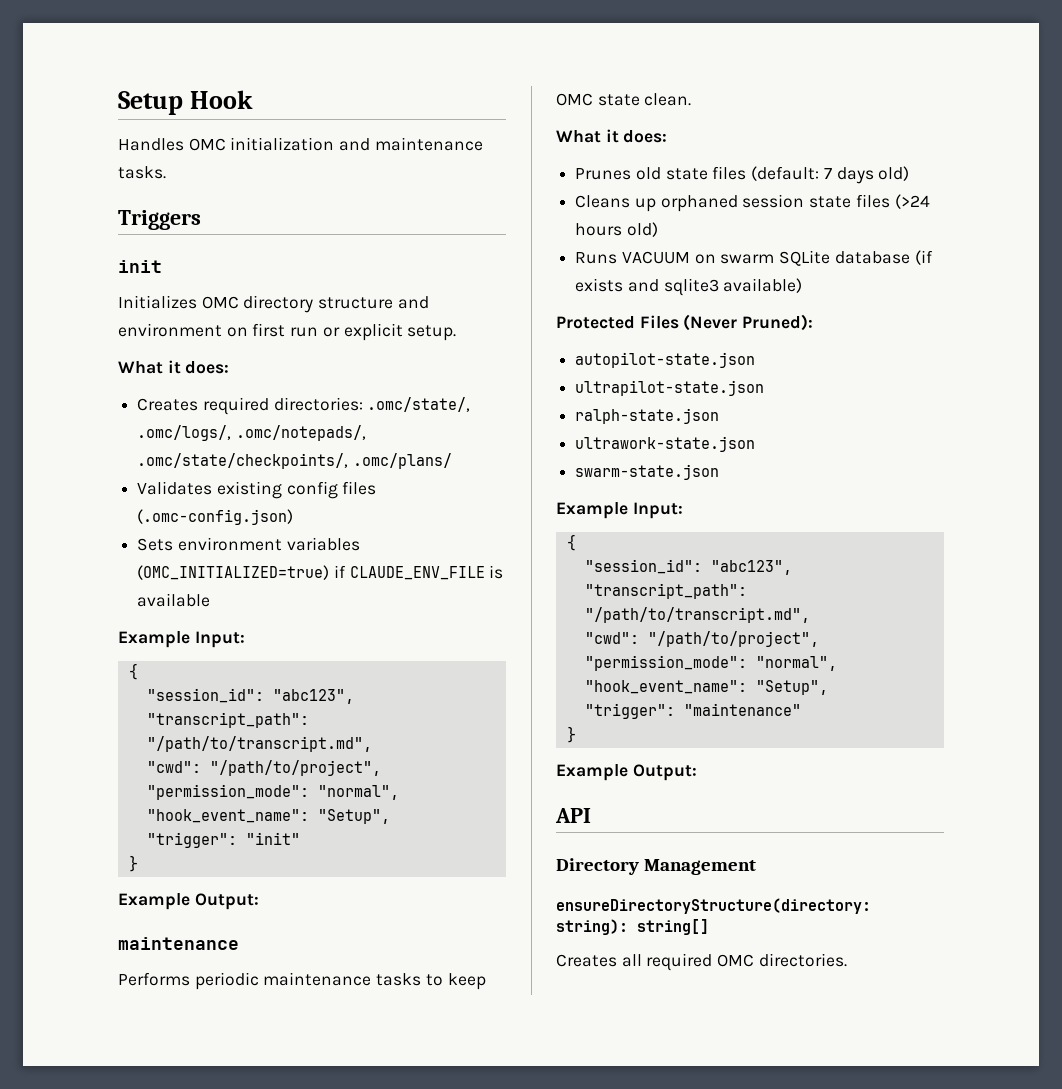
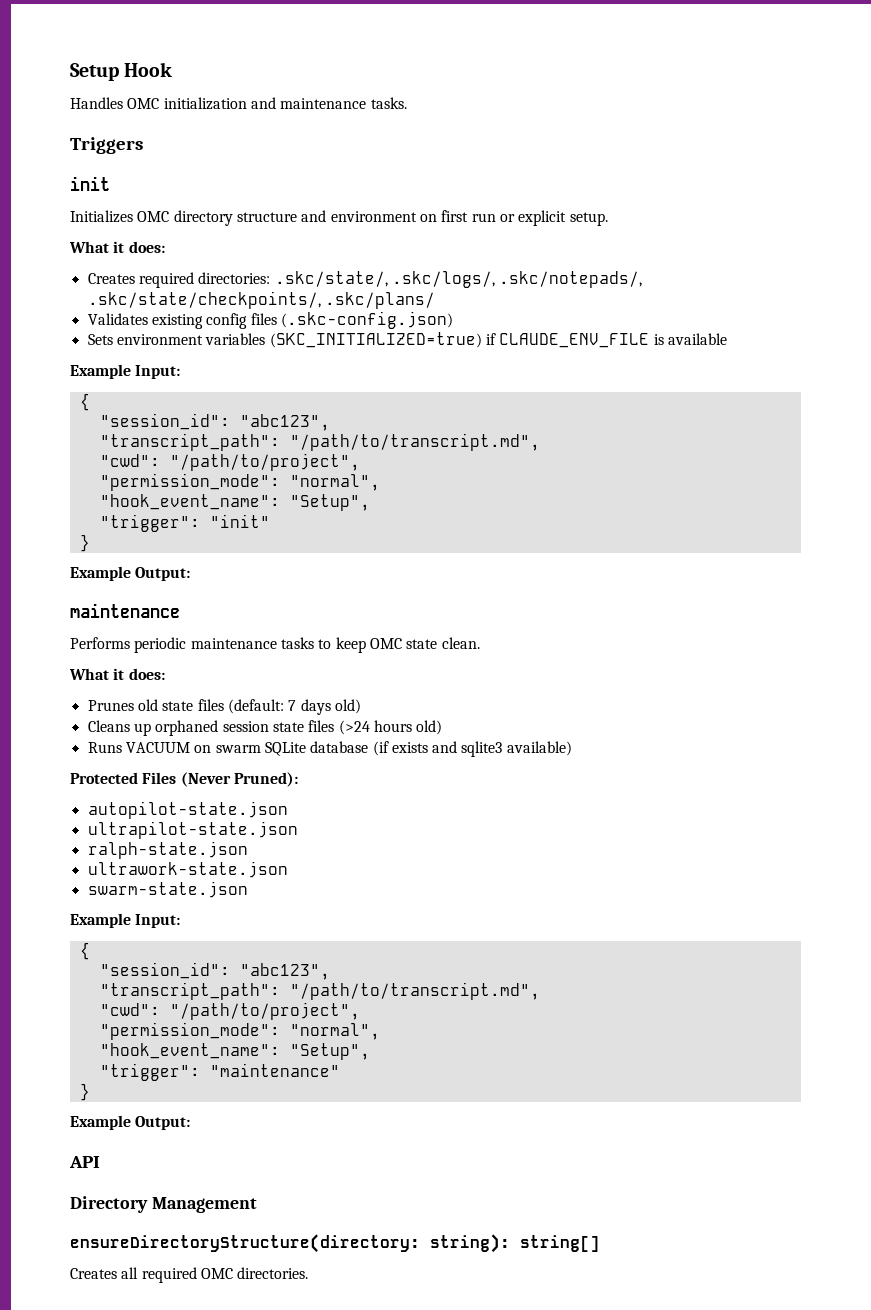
[367,397,471,412] [137,425,366,441] [137,453,452,469] .omc/state/, .omc/logs/, .omc/notepads/, .omc/state/checkpoints/, .omc/plans/ -> [274,271,643,288] [87,291,435,309] .skc/state/, .skc/logs/, .skc/notepads/, .skc/state/checkpoints/, .skc/plans/
[137,509,294,525] (.omc-config.json) -> [280,311,453,329] (.skc-config.json)
[137,565,330,580] (OMC_INITIALIZED=true) -> [269,332,482,348] (SKC_INITIALIZED=true)

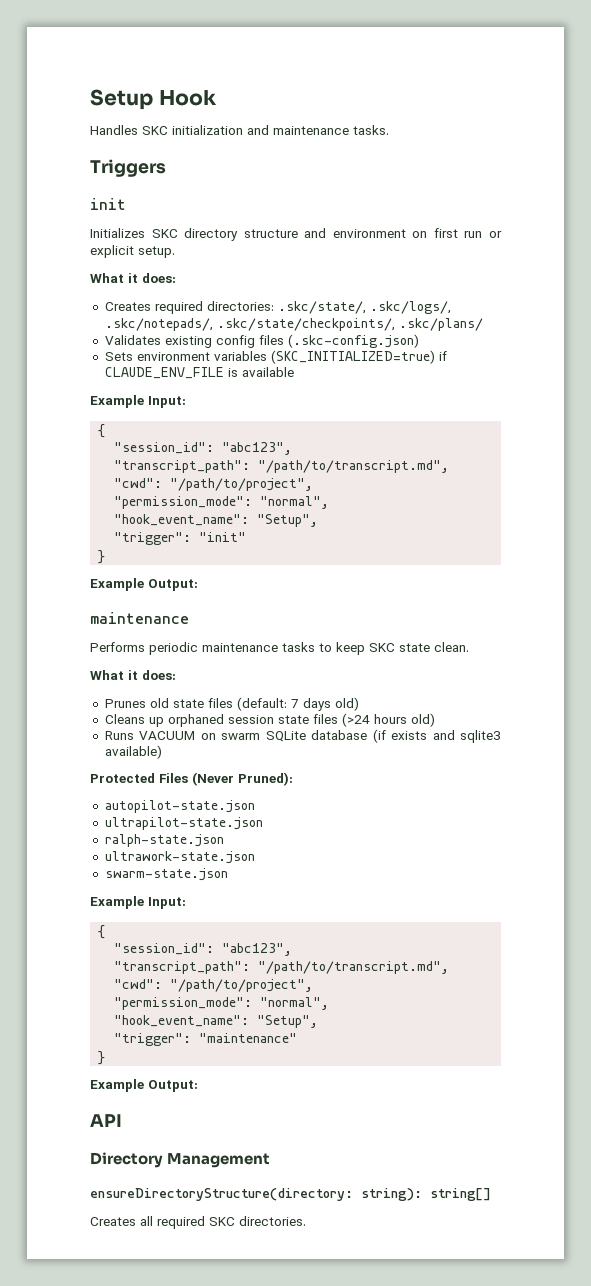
[127,98,160,109] OMC -> [142,126,168,135] SKC
[137,211,170,222] OMC -> [151,229,178,238] SKC
[369,638,402,649] OMC -> [369,643,395,652] SKC
[200,1268,233,1279] OMC -> [209,1217,235,1226] SKC

